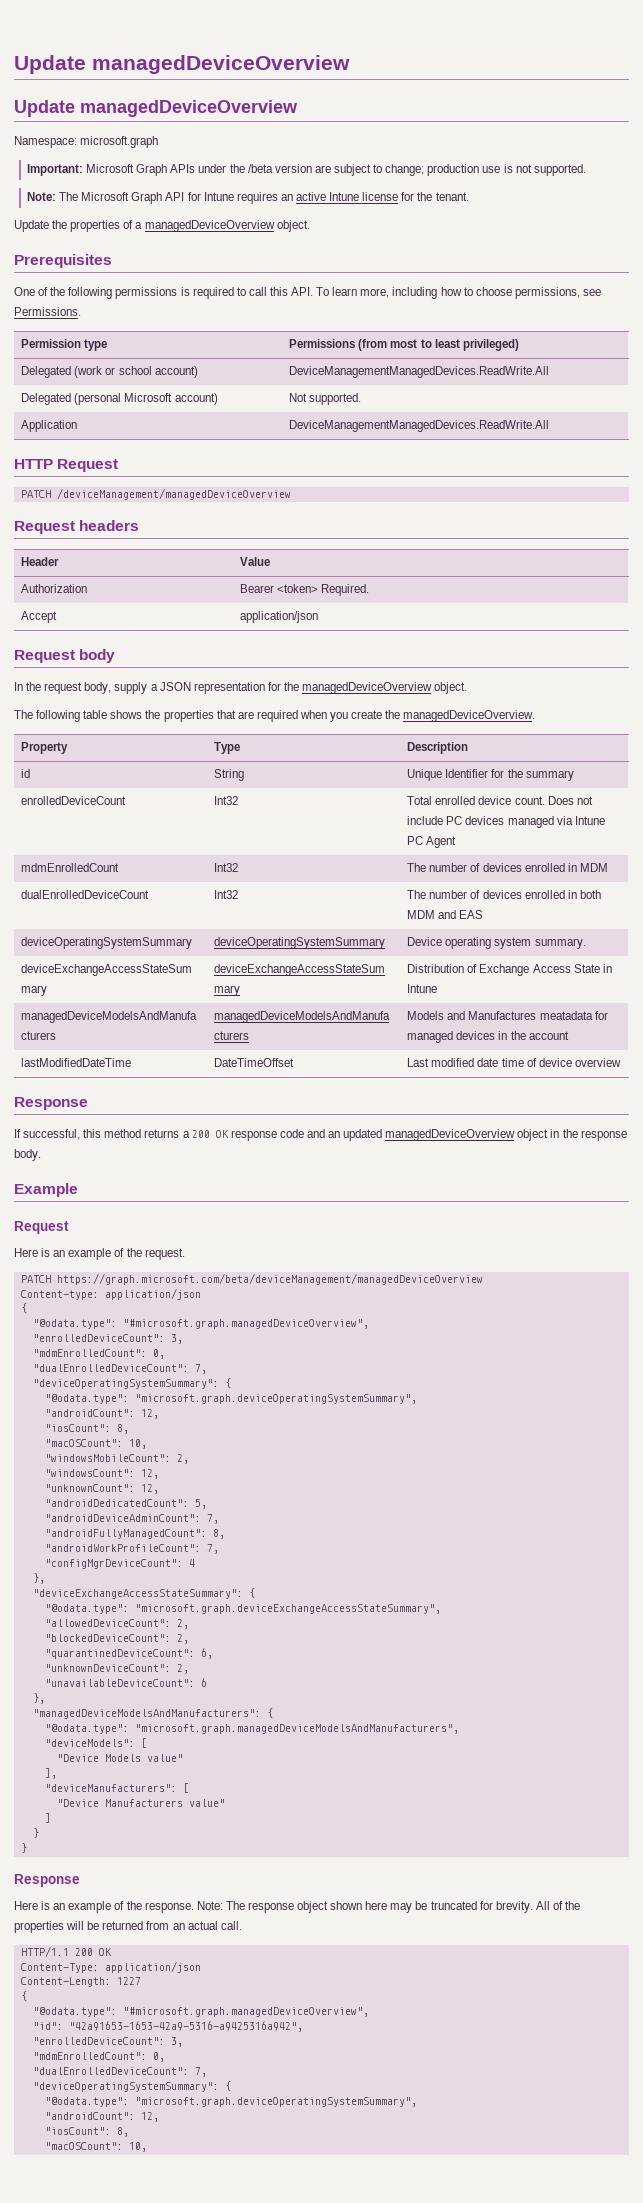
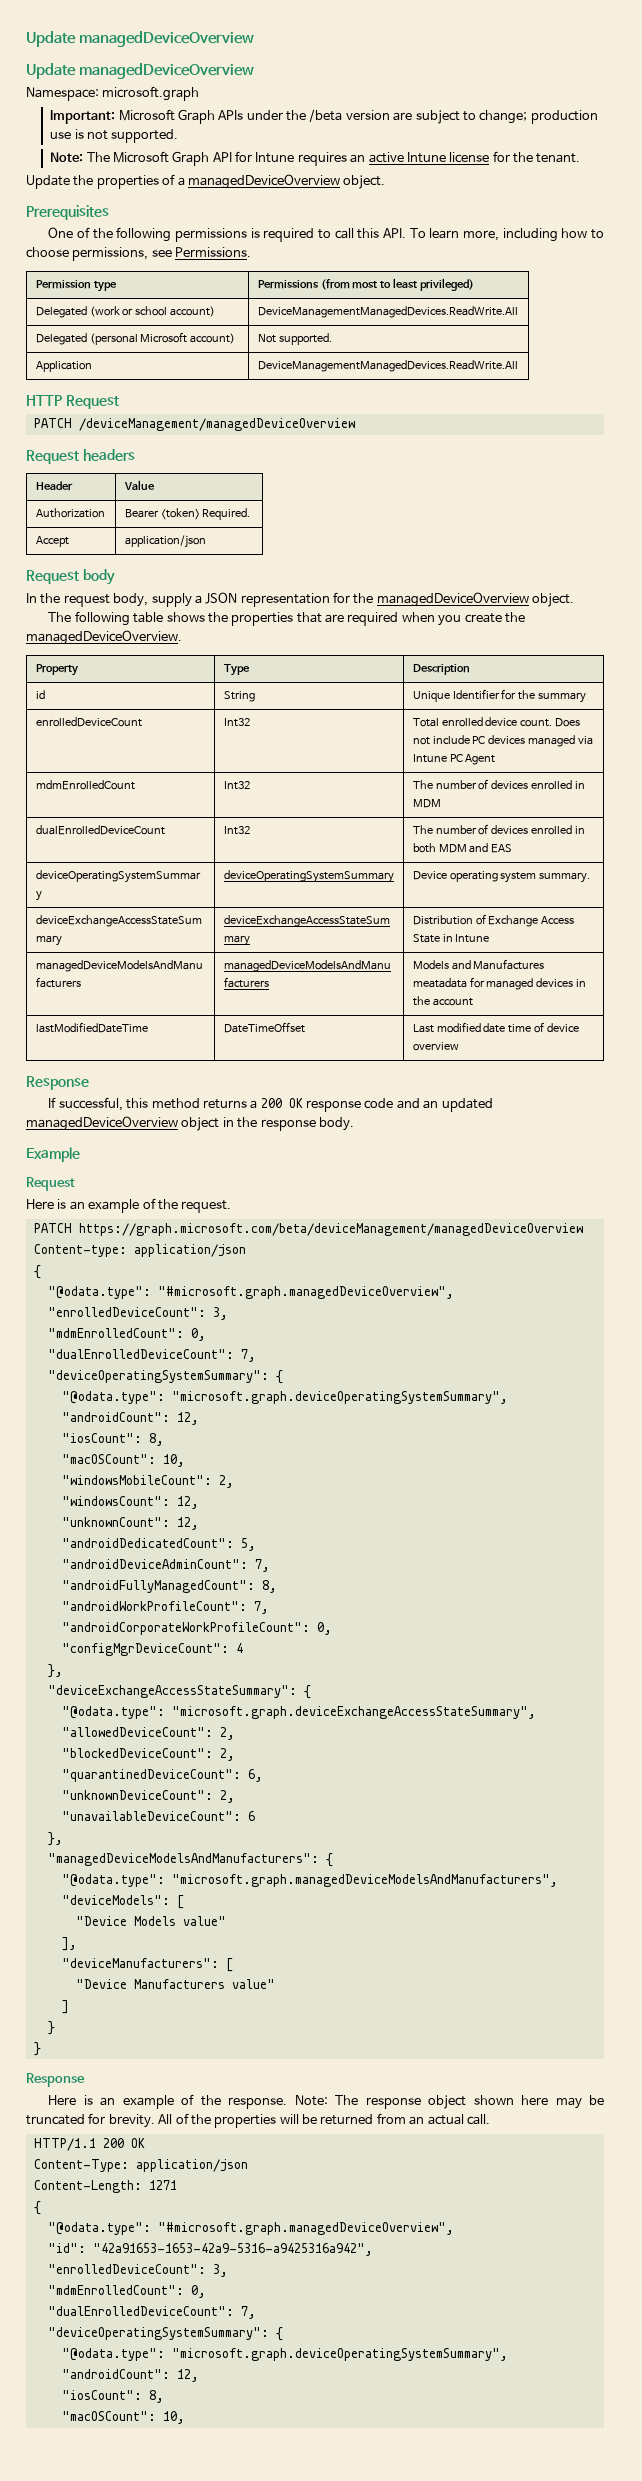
(219, 1549) none -> [61,1622,332,1635] // "androidCorporateWorkProfileCount": 0,
[116,1977,141,1985] 1227 -> [148,2180,177,2190] 1271

